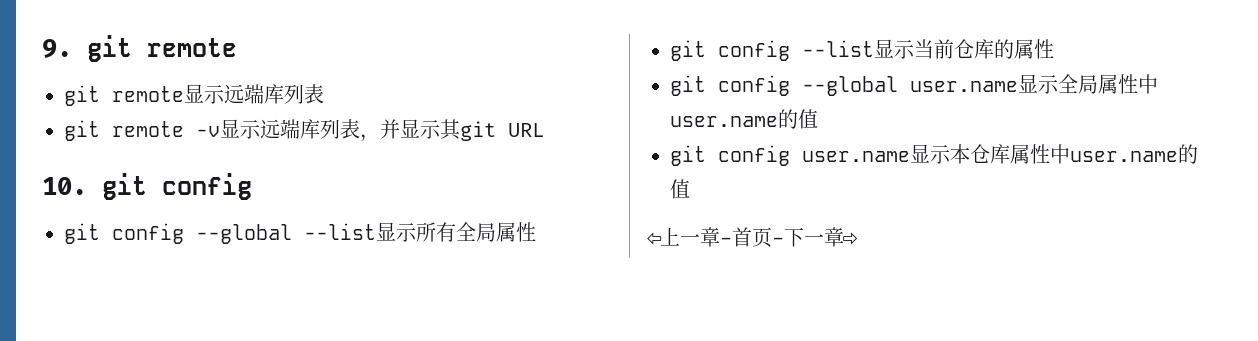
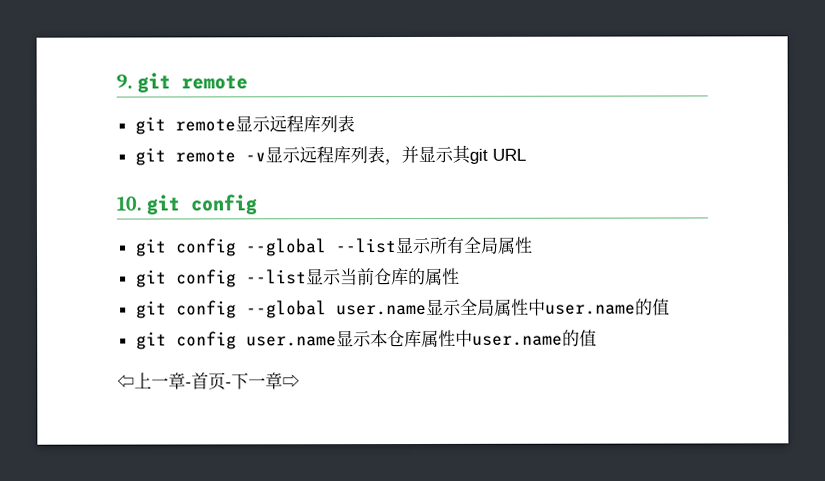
[244,84,264,104] 端 -> [285,115,304,133] 程
[280,119,300,139] 端 -> [315,146,334,164] 程

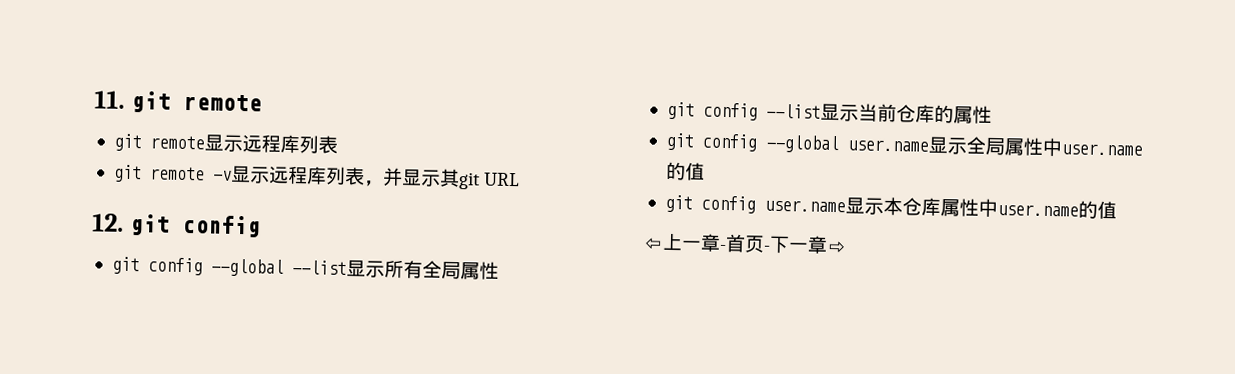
[116,74,133,89] 9. -> [94,90,125,109] 11.
[116,196,142,211] 10. -> [92,213,124,232] 12.

